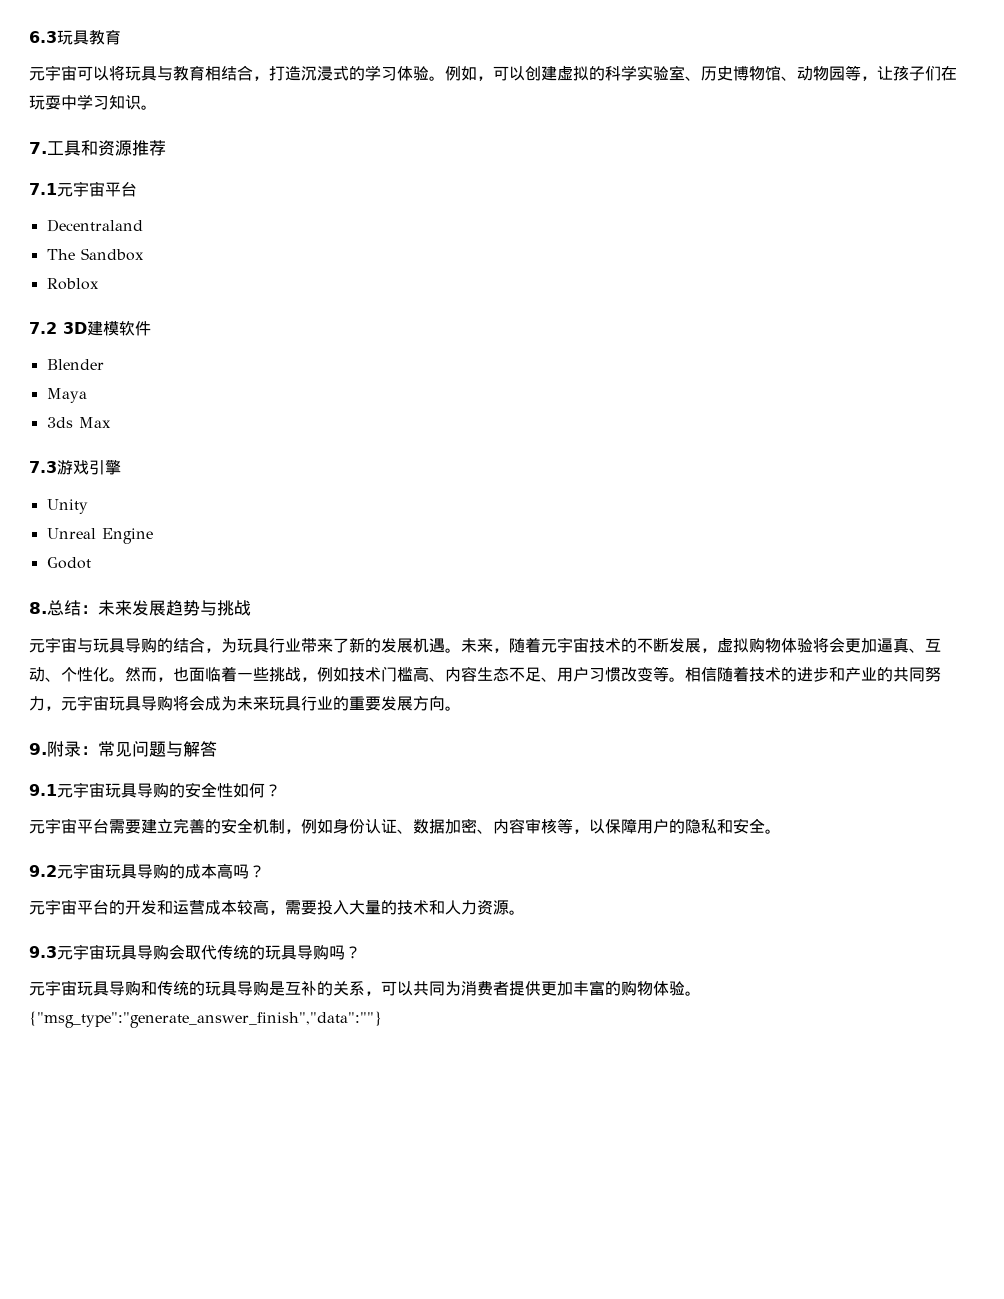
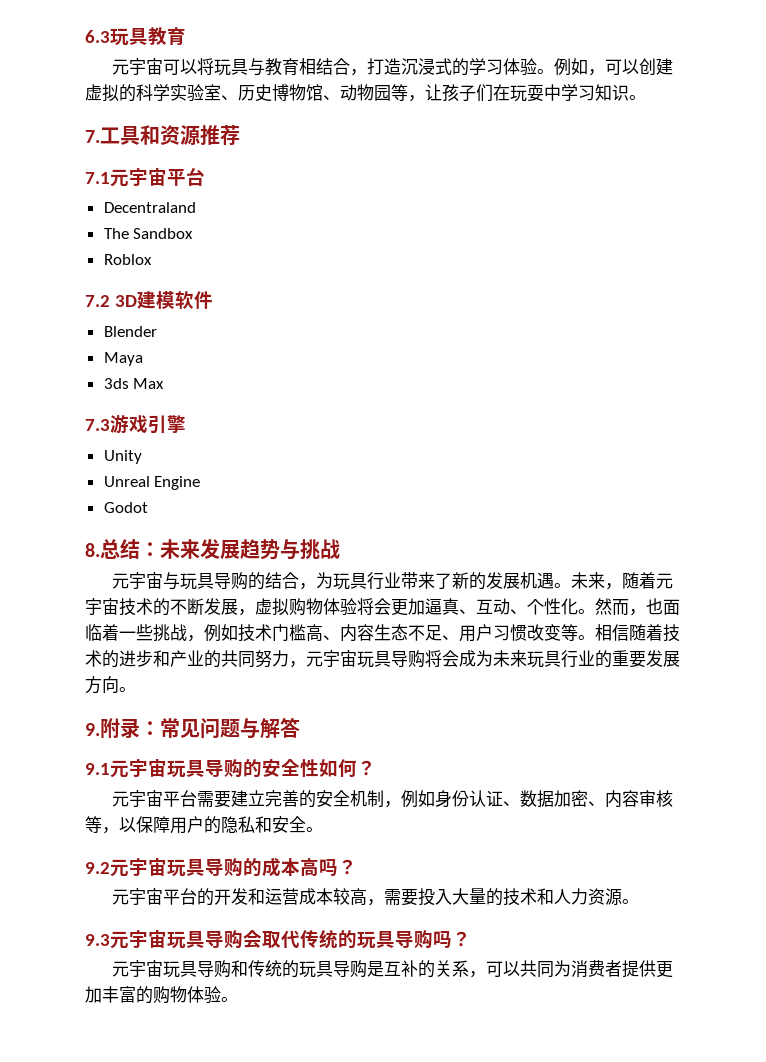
[29,1011,382,1028] {"msg_type":"generate_answer_finish","data":""} -> (238, 999) none

